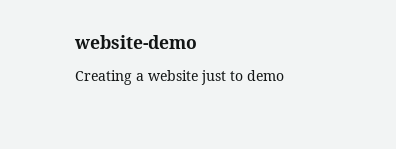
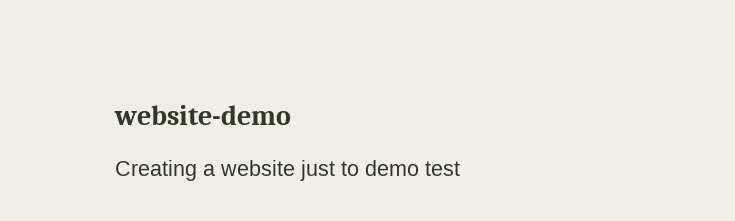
(284, 75) none -> [425,161,460,176] test

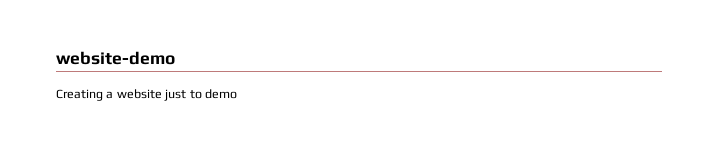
[425,161,460,176] test -> (237, 94) none

